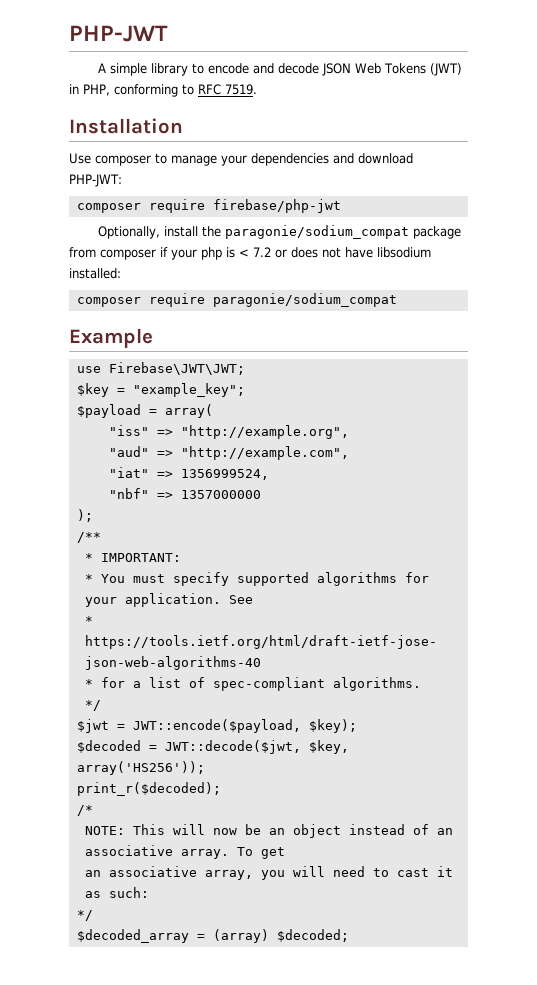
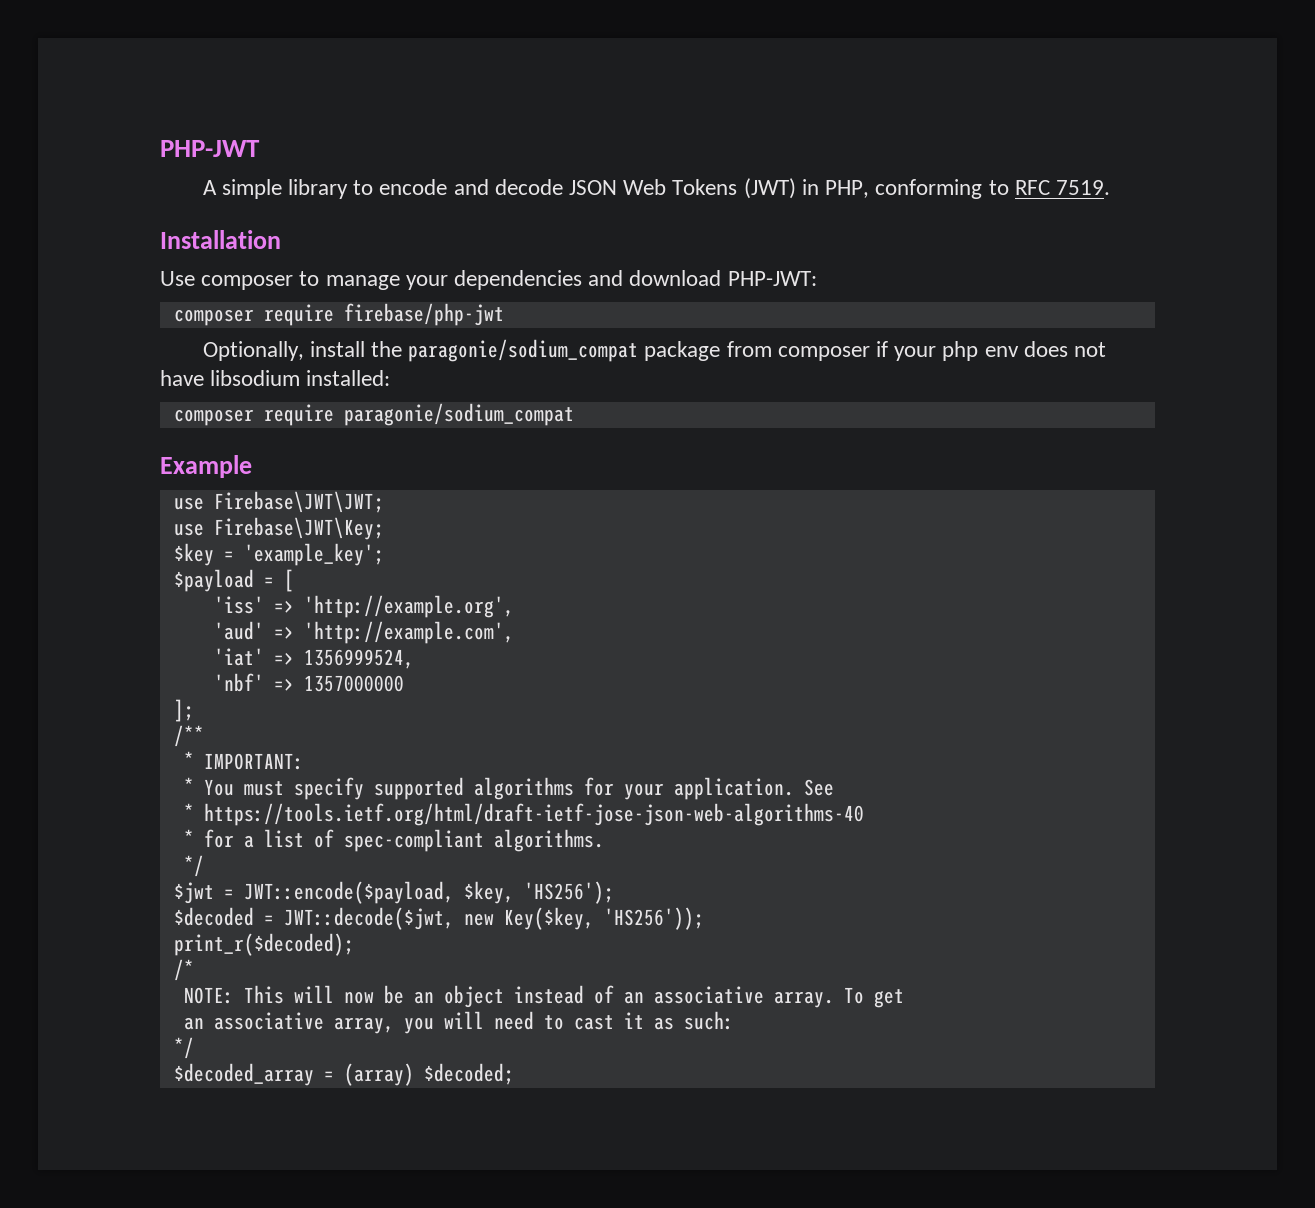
[226,247,287,258] is < 7.2 or -> [984,346,1019,357] env
(245, 368) none -> [173,517,384,540] // use Firebase\JWT\Key;
[132,383,245,397] "example_key"; -> [243,543,384,566] 'example_key';
[164,404,213,418] [108,425,349,439] [108,446,349,460] [108,467,149,478] array( // "iss" => "http://example.org", // "aud" => "http://example.com", // "iat" -> [283,569,294,592] [213,595,514,618] [213,621,514,644] [213,648,264,666] [ // 'iss' => 'http://example.org', // 'aud' => 'http://example.com', // 'iat'
[108,488,149,499] "nbf" -> [213,673,264,692] 'nbf'
[76,509,93,522] ); -> [173,699,194,722] ];
[308,719,357,733] $key); -> [463,881,614,904] $key, 'HS256');
[308,740,349,754] [76,761,205,775] $key, array('HS256')); -> [463,907,704,930] new Key($key, 'HS256'));

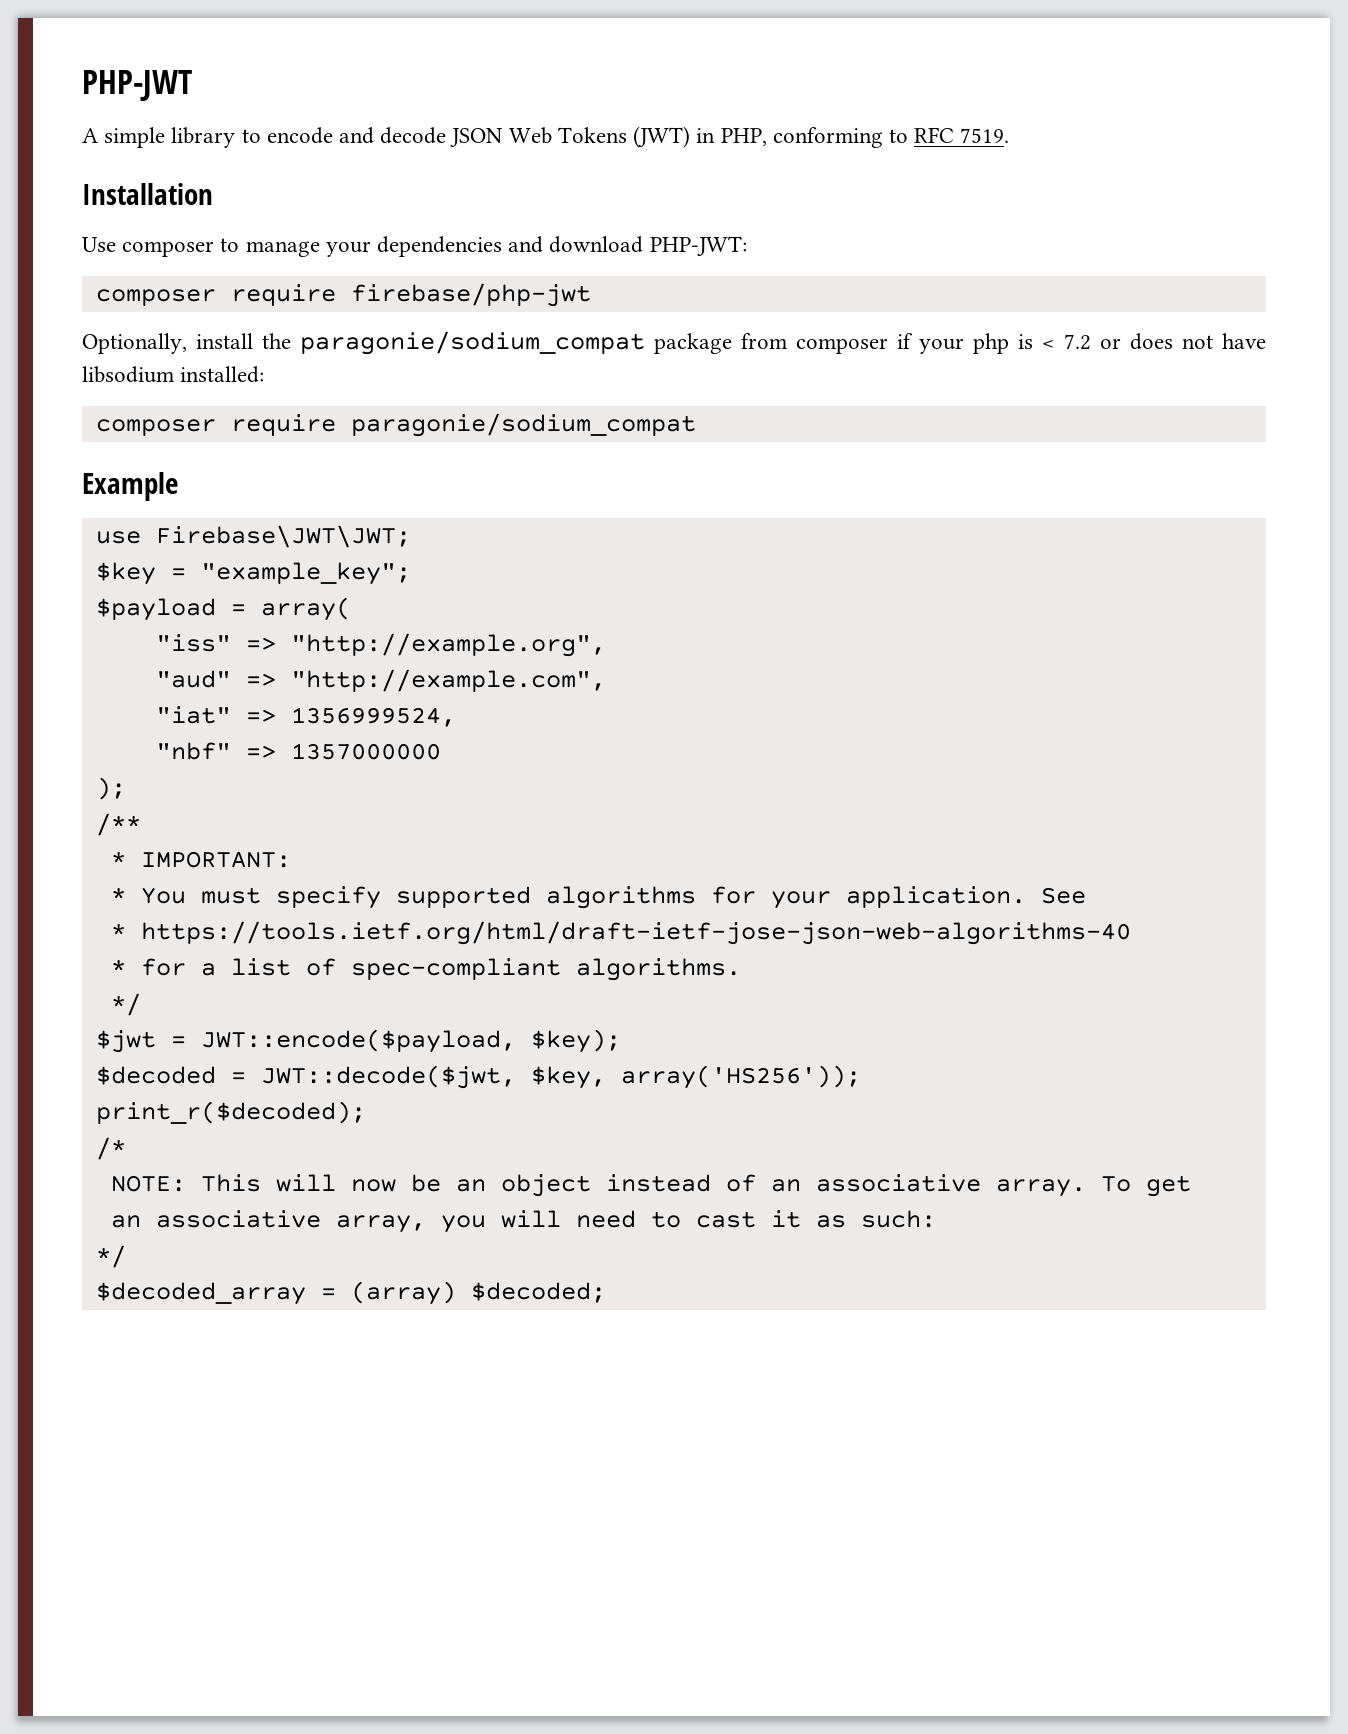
[984,346,1019,357] env -> [1018,334,1121,350] is < 7.2 or
[173,517,384,540] // use Firebase\JWT\Key; -> (411, 536) none
[243,543,384,566] 'example_key'; -> [200,562,411,585] "example_key";
[283,569,294,592] [213,595,514,618] [213,621,514,644] [213,648,264,666] [ // 'iss' => 'http://example.org', // 'aud' => 'http://example.com', // 'iat' -> [260,597,351,621] [155,633,606,657] [155,669,606,692] [155,706,231,724] array( // "iss" => "http://example.org", // "aud" => "http://example.com", // "iat"
[213,673,264,692] 'nbf' -> [155,742,231,760] "nbf"
[173,699,194,722] ]; -> [95,777,126,800] );
[463,881,614,904] $key, 'HS256'); -> [530,1029,621,1053] $key);
[463,907,704,930] new Key($key, 'HS256')); -> [530,1065,861,1089] $key, array('HS256'));

